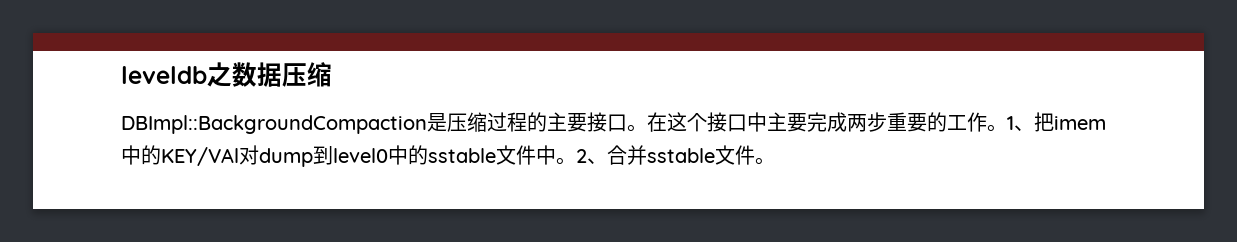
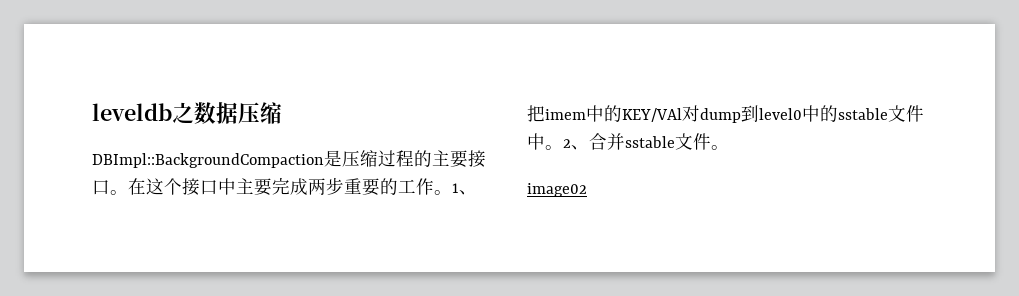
(775, 161) none -> [527,183,587,197] // image02

